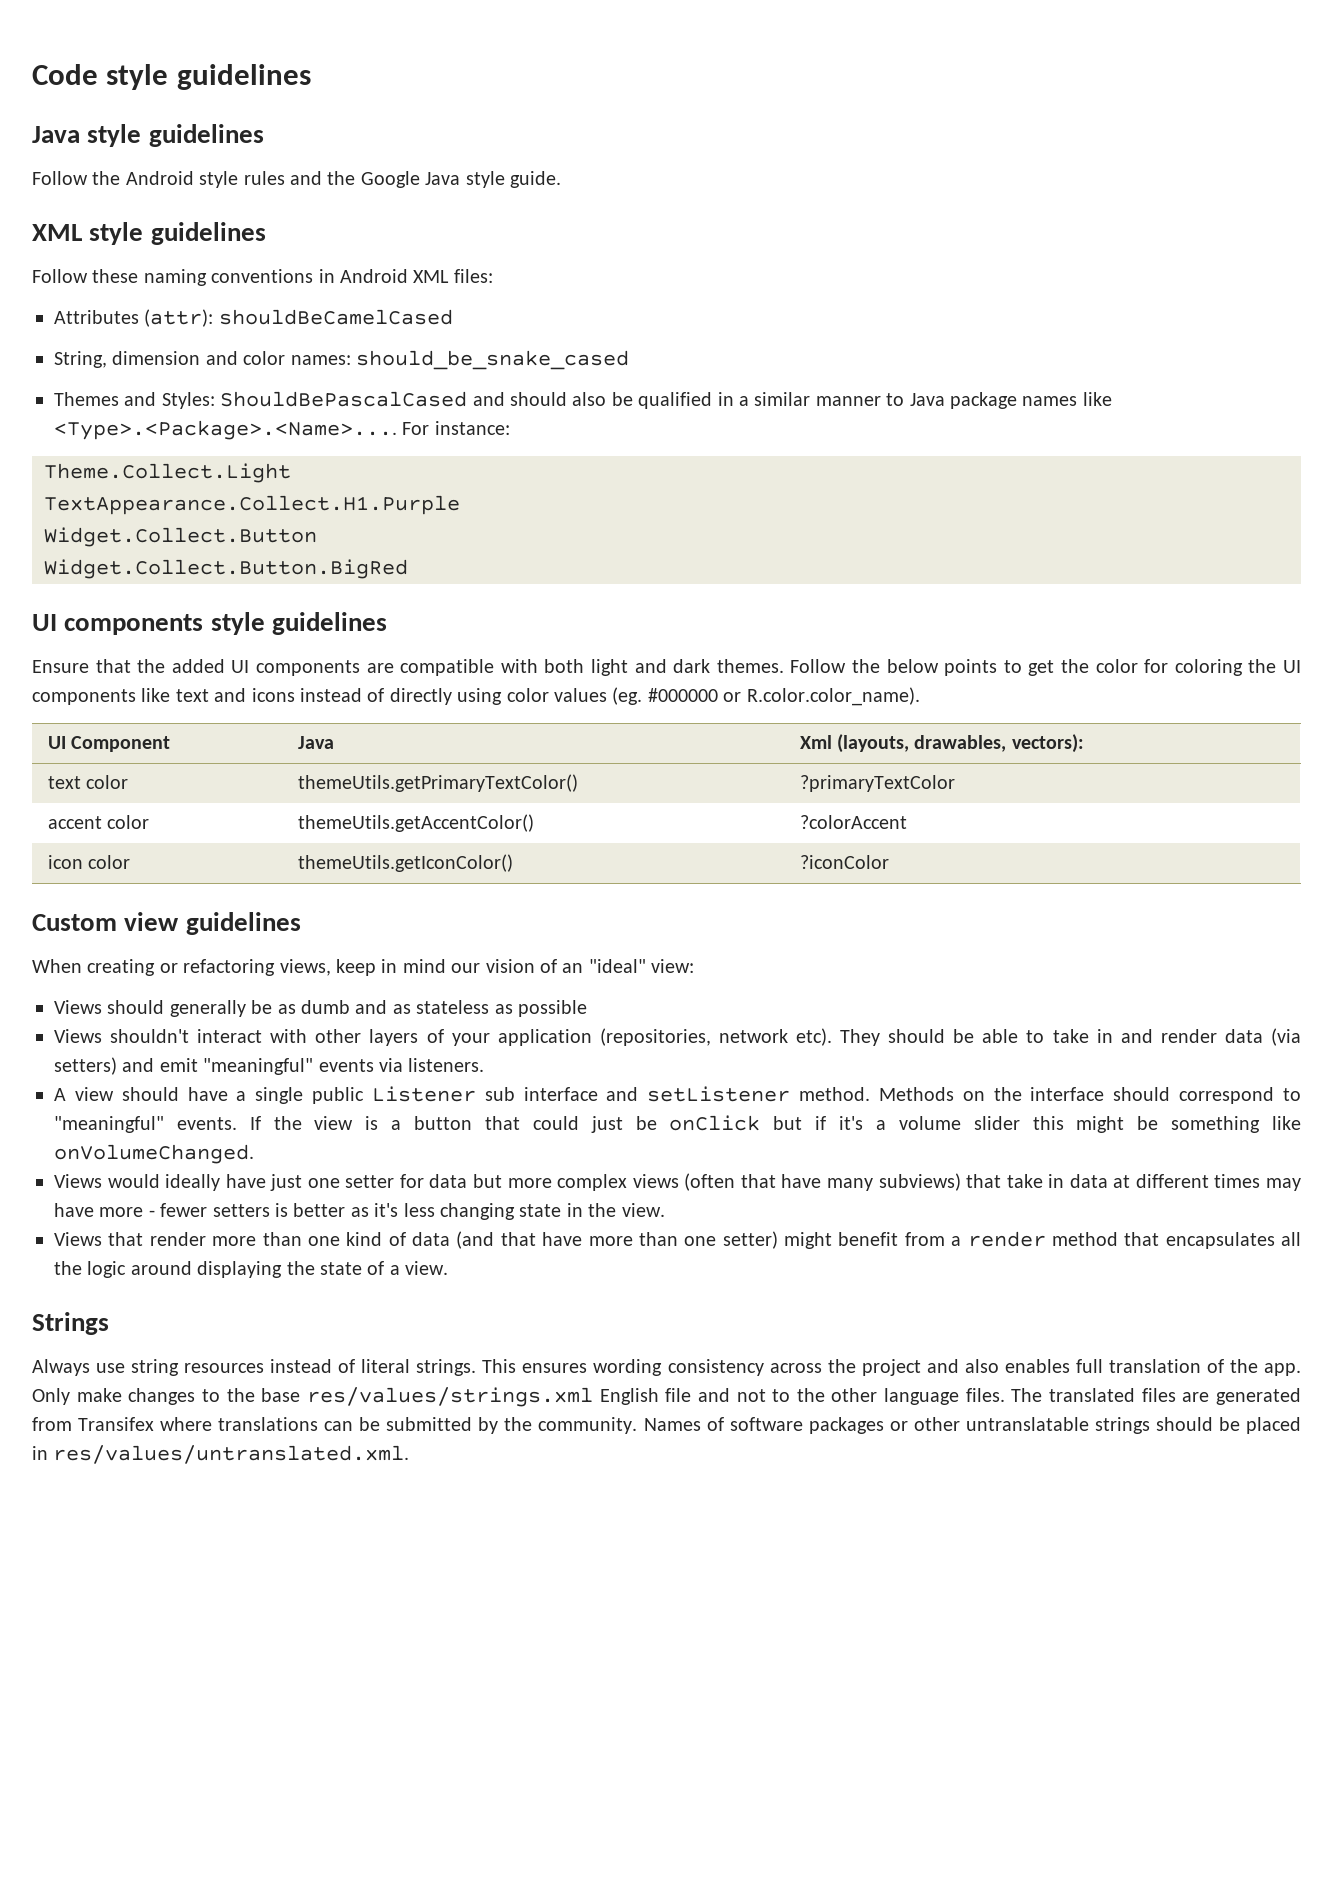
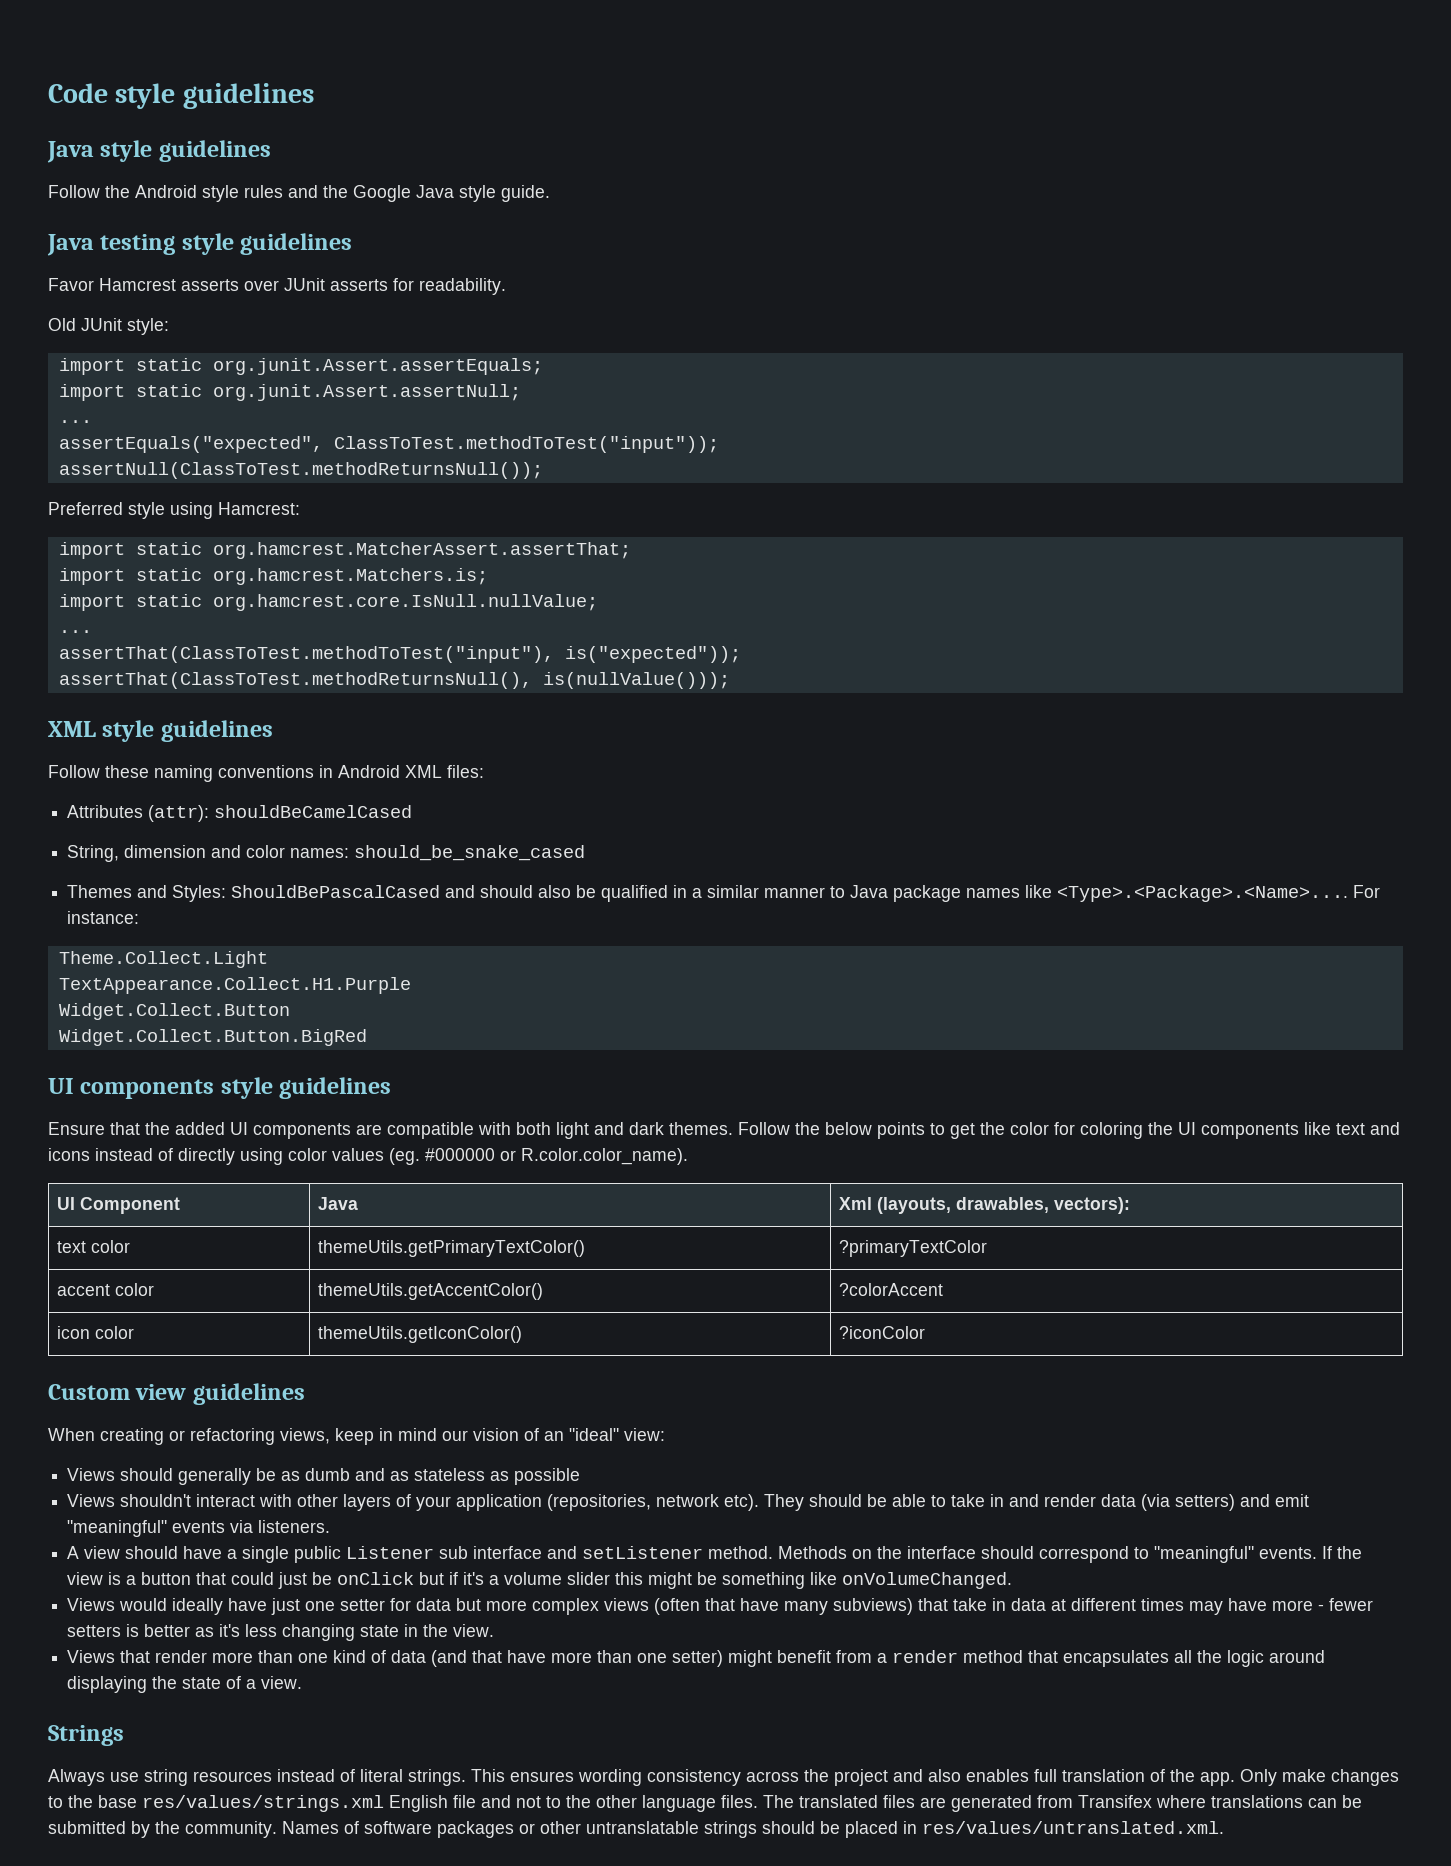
(561, 179) none -> [47,233,353,256] [48,278,506,295] [48,318,169,335] [58,358,543,375] [58,384,521,401] [58,420,92,423] [58,436,719,453] [58,462,543,479] [48,502,300,519] [58,542,631,559] [58,568,488,585] [58,594,598,611] [58,630,92,633] [58,646,741,663] [58,672,730,689] // Java testing style guidelines // Favor Hamcrest asserts over JUnit asserts for readability. // Old JUnit style: // import static org.junit.Assert.assertEquals; // import static org.junit.Assert.assertNull; // ... // assertEquals("expected", ClassToTest.methodToTest("input")); // assertNull(ClassToTest.methodReturnsNull()); // Preferred style using Hamcrest: // import static org.hamcrest.MatcherAssert.assertThat; // import static org.hamcrest.Matchers.is; // import static org.hamcrest.core.IsNull.nullValue; // ... // assertThat(ClassToTest.methodToTest("input"), is("expected")); // assertThat(ClassToTest.methodReturnsNull(), is(nullValue()));

